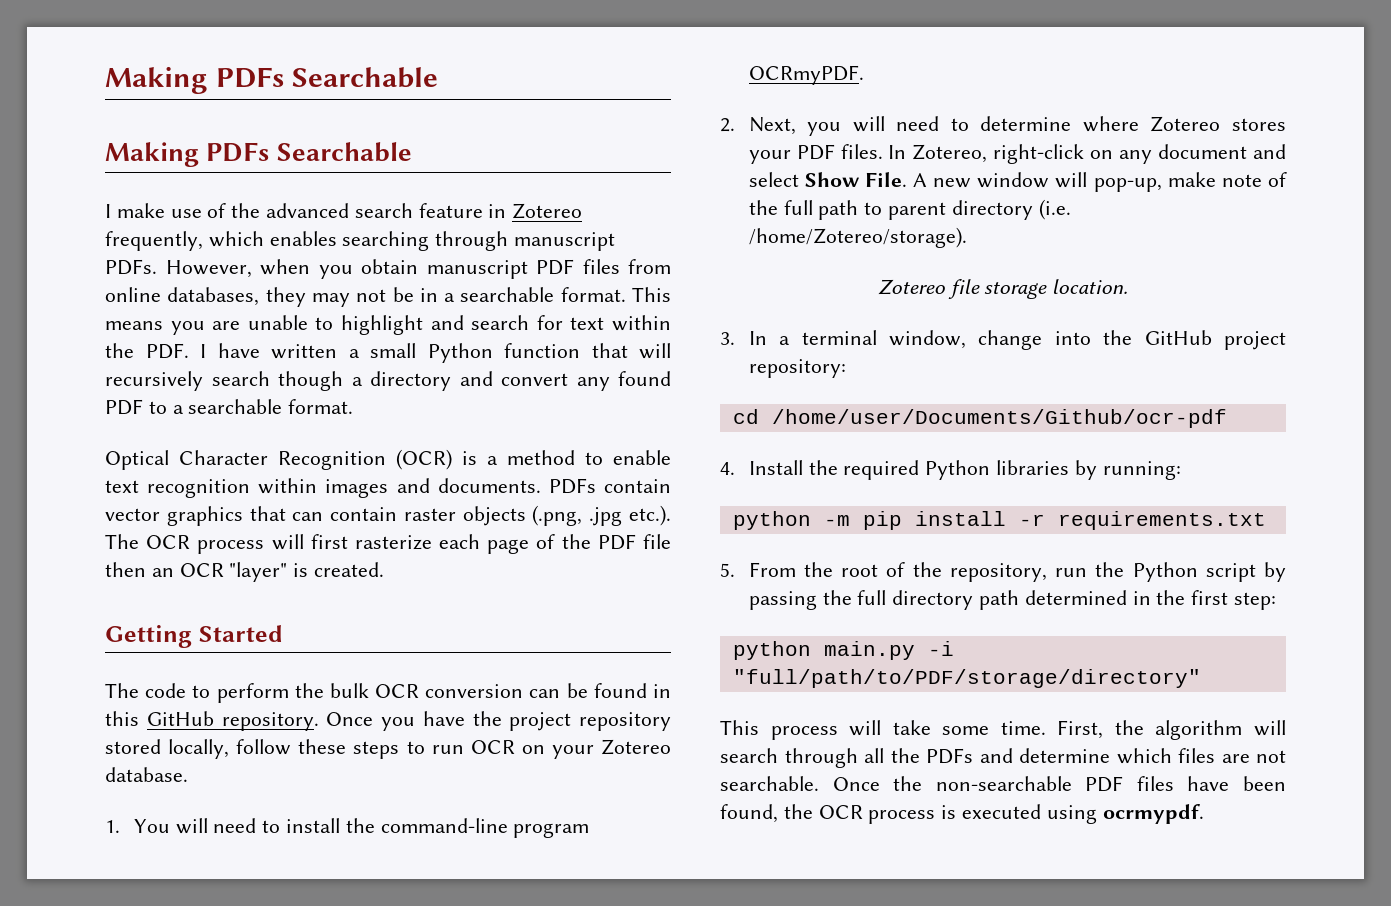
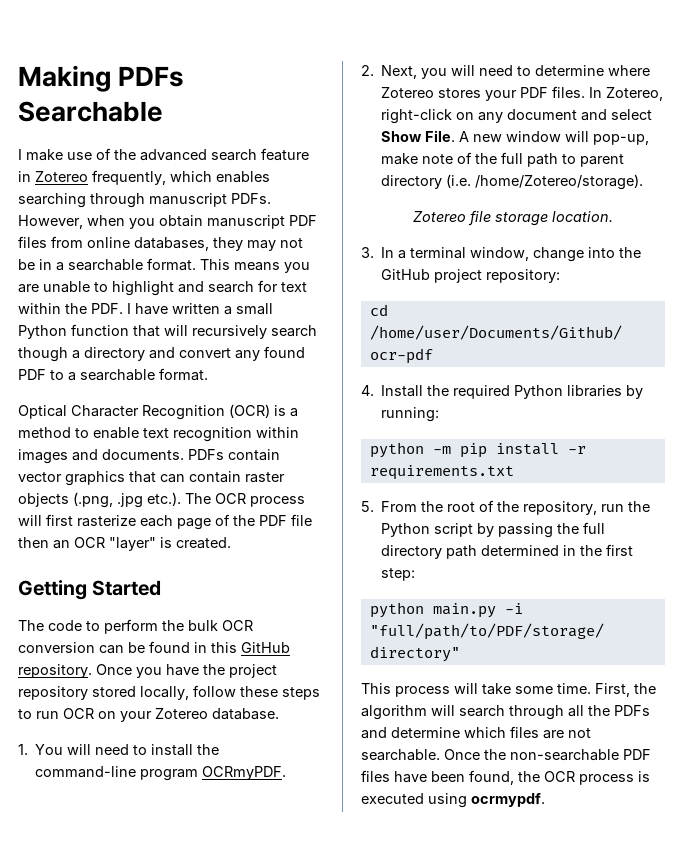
[105,66,438,94] [105,142,412,167] Making PDFs Searchable // Making PDFs Searchable -> [18,65,185,92] [18,101,163,122] Making PDFs Searchable

